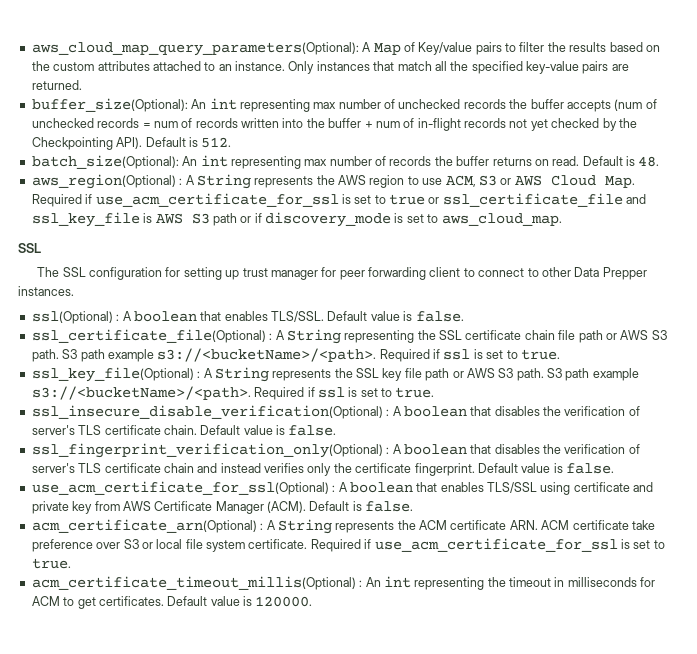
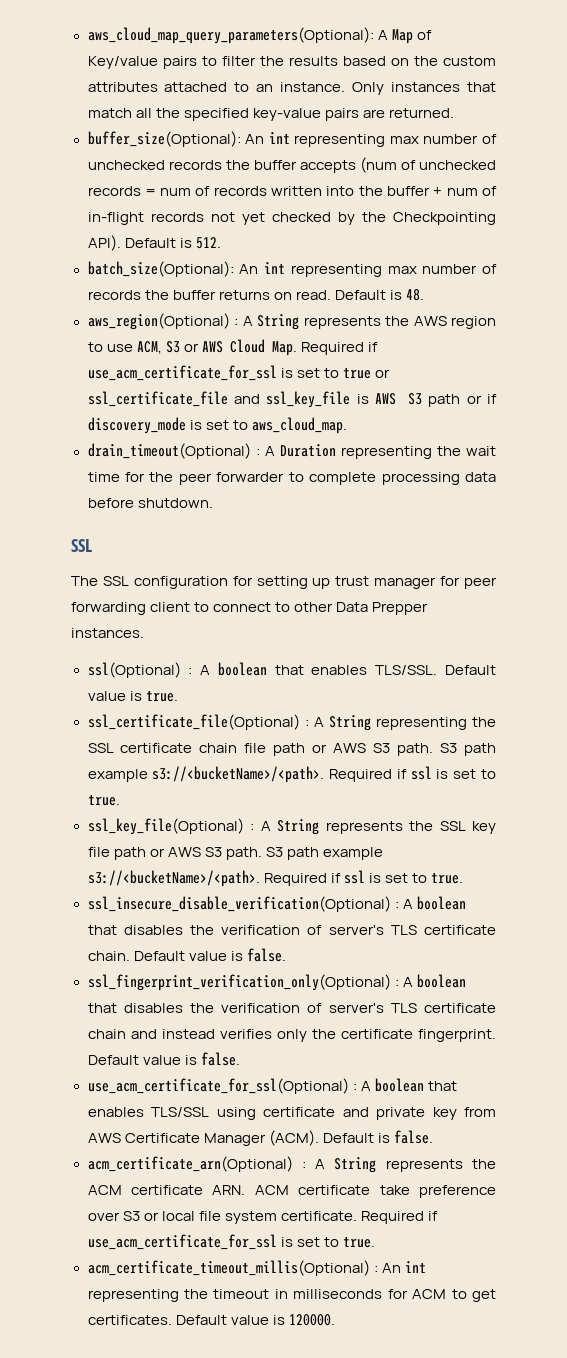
(562, 219) none -> [87,443,496,459] [87,472,496,485] [87,498,213,508] // drain_timeout(Optional) : A Duration representing the wait time for the peer forwarder to complete processing data before shutdown.
[415,311,464,322] false. -> [145,691,178,702] true.

